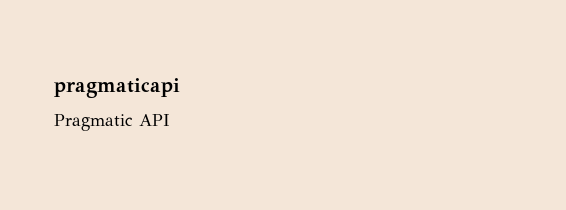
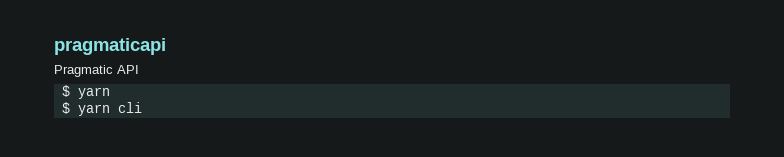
(170, 120) none -> [61,85,110,99] [61,102,142,116] // $ yarn // $ yarn cli

